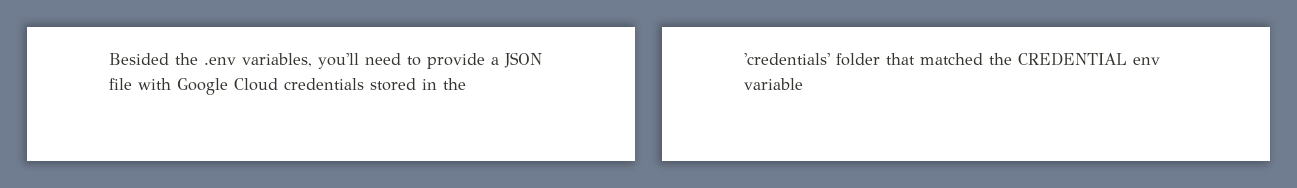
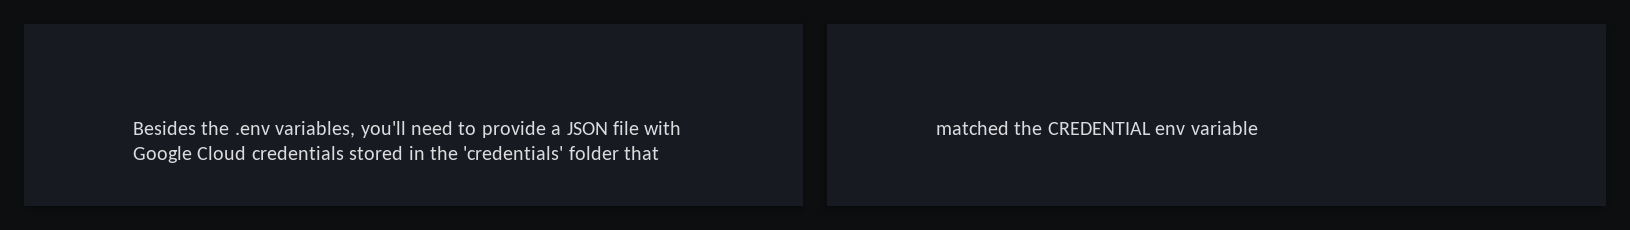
[109,53,169,65] Besided -> [133,121,196,135] Besides

